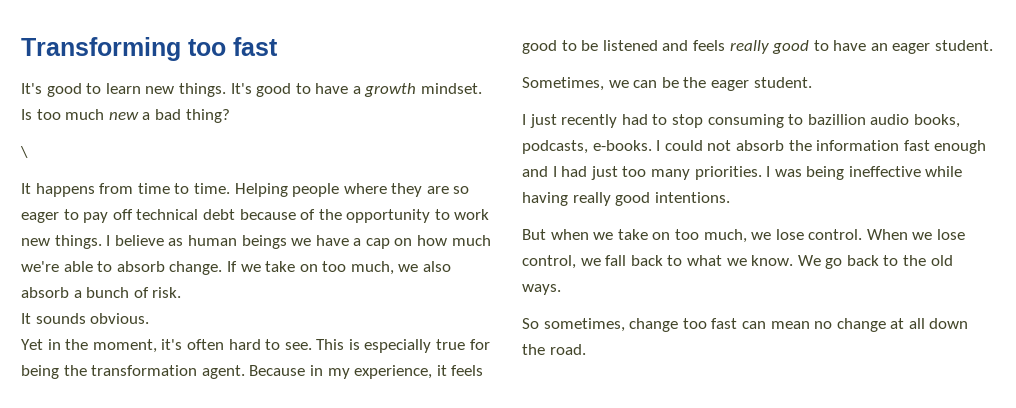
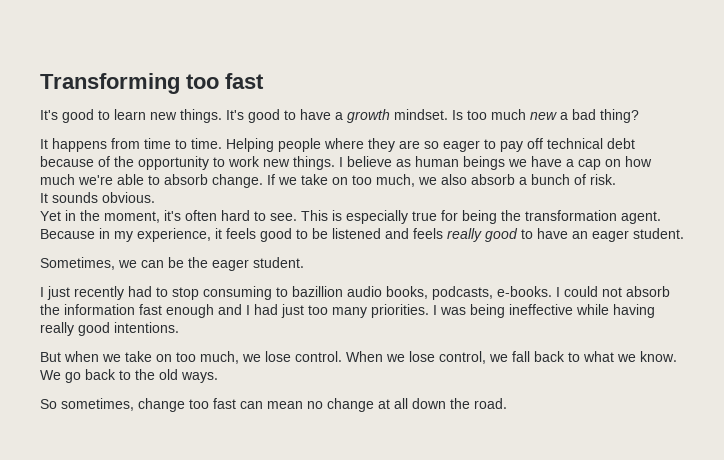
[20,146,28,158] // \ -> (639, 116) none

